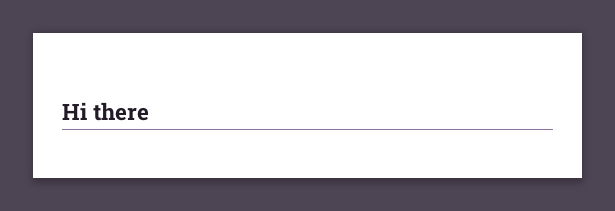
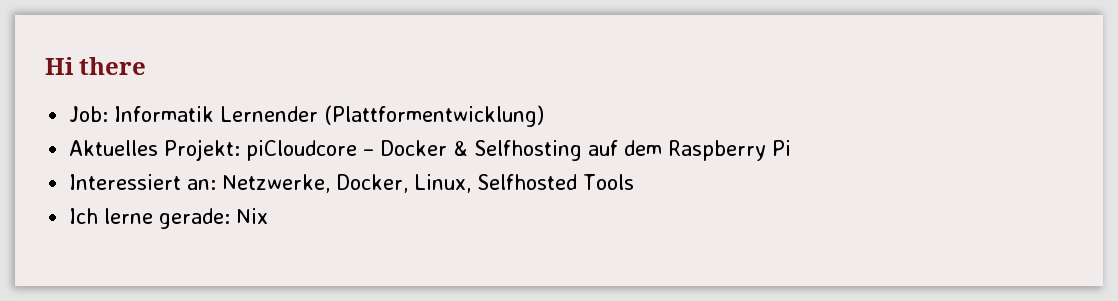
(150, 111) none -> [69,105,545,127] [69,139,792,161] [69,174,635,193] [69,208,269,229] // Job: Informatik Lernender (Plattformentwicklung) // Aktuelles Projekt: piCloudcore – Docker & Selfhosting auf dem Raspberry Pi // Interessiert an: Netzwerke, Docker, Linux, Selfhosted Tools // Ich lerne gerade: Nix

